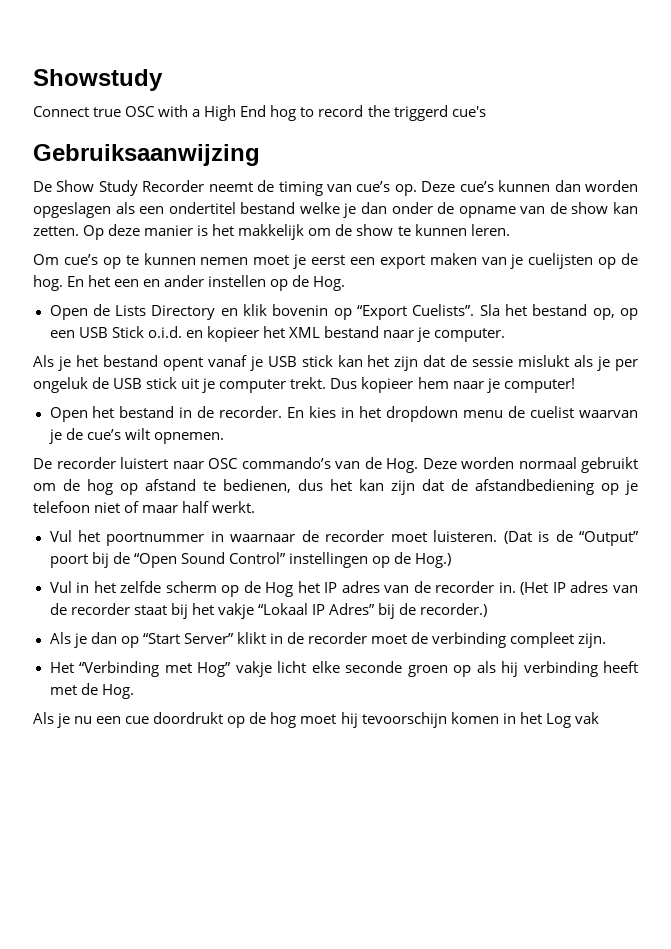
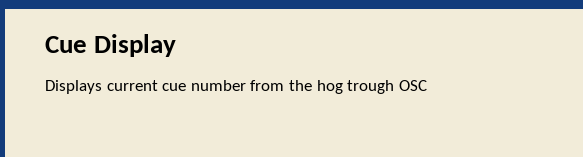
[33,69,163,91] [33,105,486,121] [33,144,260,166] [33,180,639,196] [33,202,638,218] [33,224,510,240] [33,253,638,269] [33,275,346,291] [49,304,638,320] [49,326,506,342] [33,355,639,371] [33,377,575,393] [49,406,639,422] [48,428,224,444] [33,457,638,473] [33,479,638,495] [33,501,256,513] [49,530,639,546] [49,552,451,568] [49,581,639,597] [49,603,488,619] [49,632,607,648] [49,661,638,677] [49,683,134,699] [33,712,599,728] Showstudy // Connect true OSC with a High End hog to record the triggerd cue's // Gebruiksaanwijzing // De Show Study Recorder neemt de timing van cue’s op. Deze cue’s kunnen dan worden opgeslagen als een ondertitel bestand welke je dan onder de opname van de show kan zetten. Op deze manier is het makkelijk om de show te kunnen leren. // Om cue’s op te kunnen nemen moet je eerst een export maken van je cuelijsten op de hog. En het een en ander instellen op de Hog. // Open de Lists Directory en klik bovenin op “Export Cuelists”. Sla het bestand op, op een USB Stick o.i.d. en kopieer het XML bestand naar je computer. // Als je het bestand opent vanaf je USB stick kan het zijn dat de sessie mislukt als je per ongeluk de USB stick uit je computer trekt. Dus kopieer hem naar je computer! // Open het bestand in de recorder. En kies in het dropdown menu de cuelist waarvan je de cue’s wilt opnemen. // De recorder luistert naar OSC commando’s van de Hog. Deze worden normaal gebruikt om de hog op afstand te bedienen, dus het kan zijn dat de afstandbediening op je telefoon niet of maar half werkt. // Vul het poortnummer in waarnaar de recorder moet luisteren. (Dat is de “Output” poort bij de “Open Sound Control” instellingen op de Hog.) // Vul in het zelfde scherm op de Hog het IP adres van de recorder in. (Het IP adres van de recorder staat bij het vakje “Lokaal IP Adres” bij de recorder.) // Als je dan op “Start Server” klikt in de recorder moet de verbinding compleet zijn. // Het “Verbinding met Hog” vakje licht elke seconde groen op als hij verbinding heeft met de Hog. // Als je nu een cue doordrukt op de hog moet hij tevoorschijn komen in het Log vak -> [45,34,177,57] [45,80,427,94] Cue Display // Displays current cue number from the hog trough OSC

